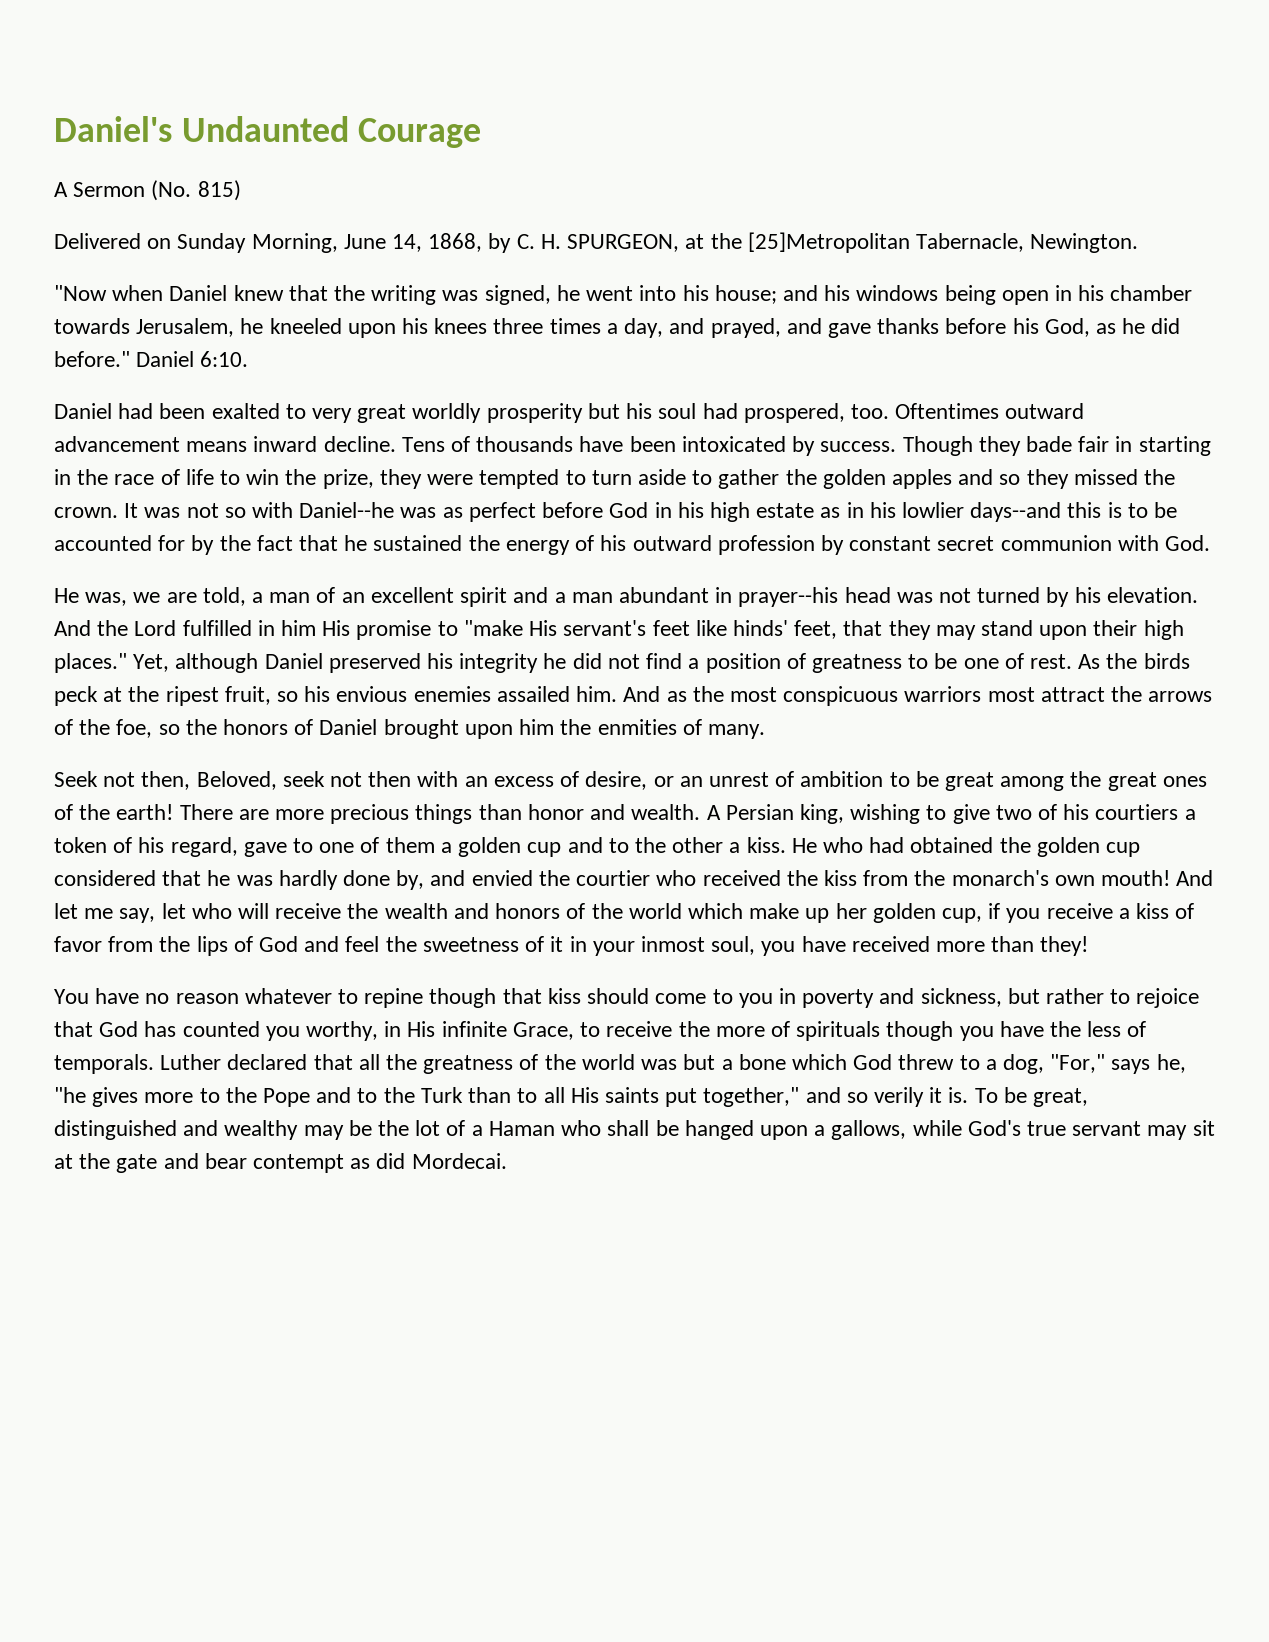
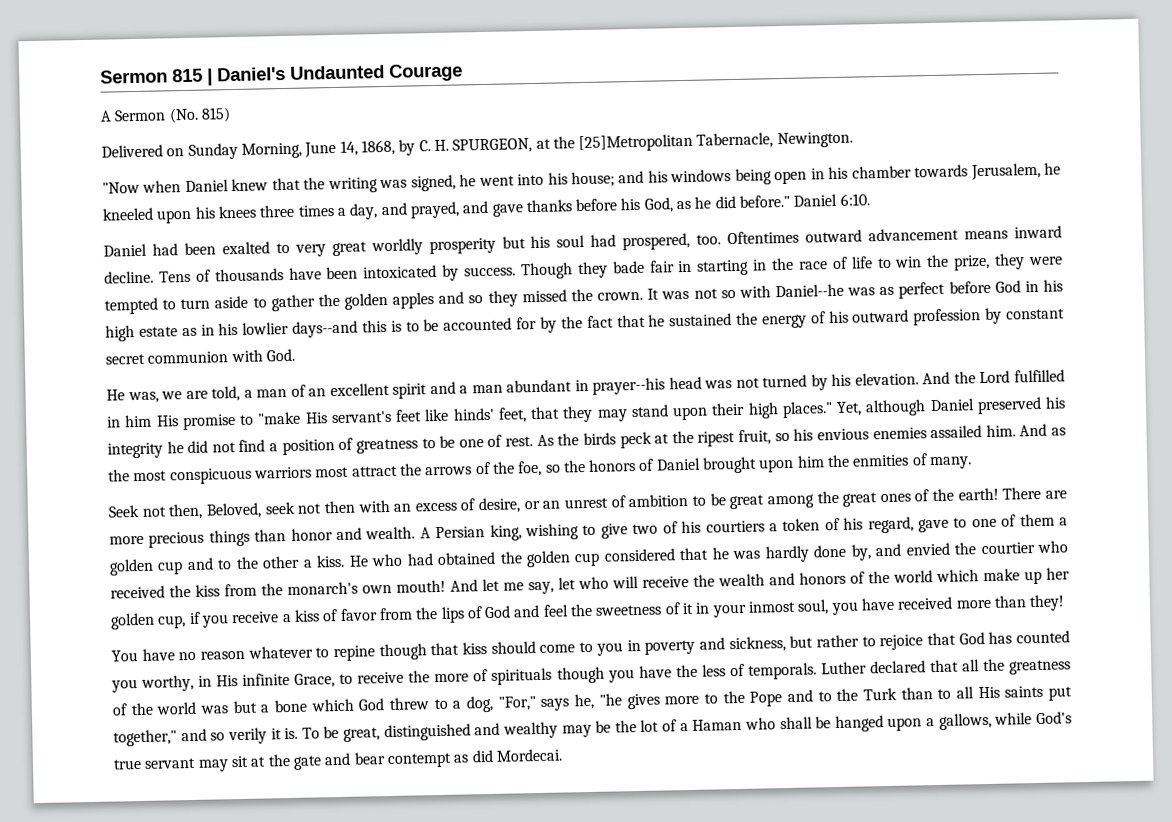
(54, 129) none -> [100,68,213,86] Sermon 815 |

